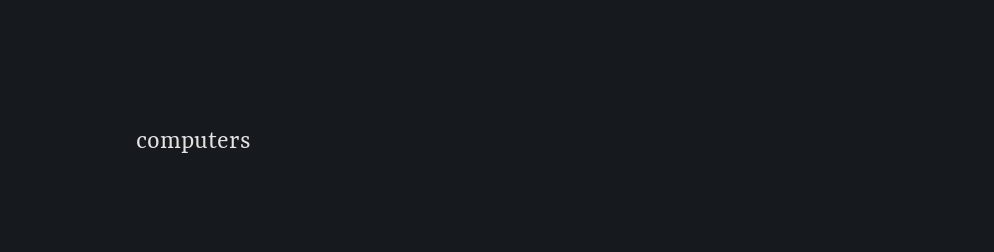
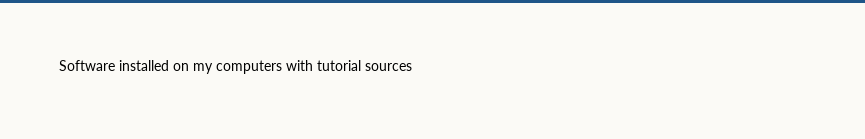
[136,132,251,153] computers -> [59,60,412,74] Software installed on my computers with tutorial sources

